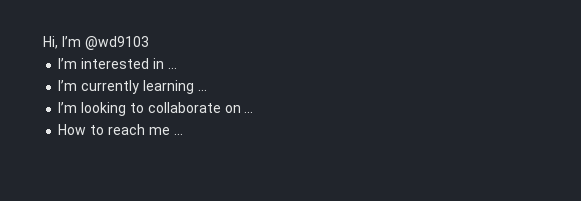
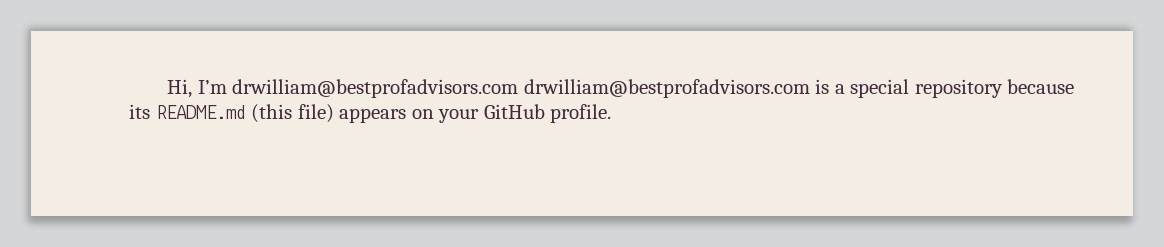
[84,36,149,50] [58,58,177,69] [58,80,207,94] [58,102,254,116] [58,124,183,135] @wd9103 // I’m interested in ... // I’m currently learning ... // I’m looking to collaborate on ... // How to reach me ... -> [232,79,1075,98] [129,104,612,123] drwilliam@bestprofadvisors.com drwilliam@bestprofadvisors.com is a special repository because its README.md (this file) appears on your GitHub profile.

